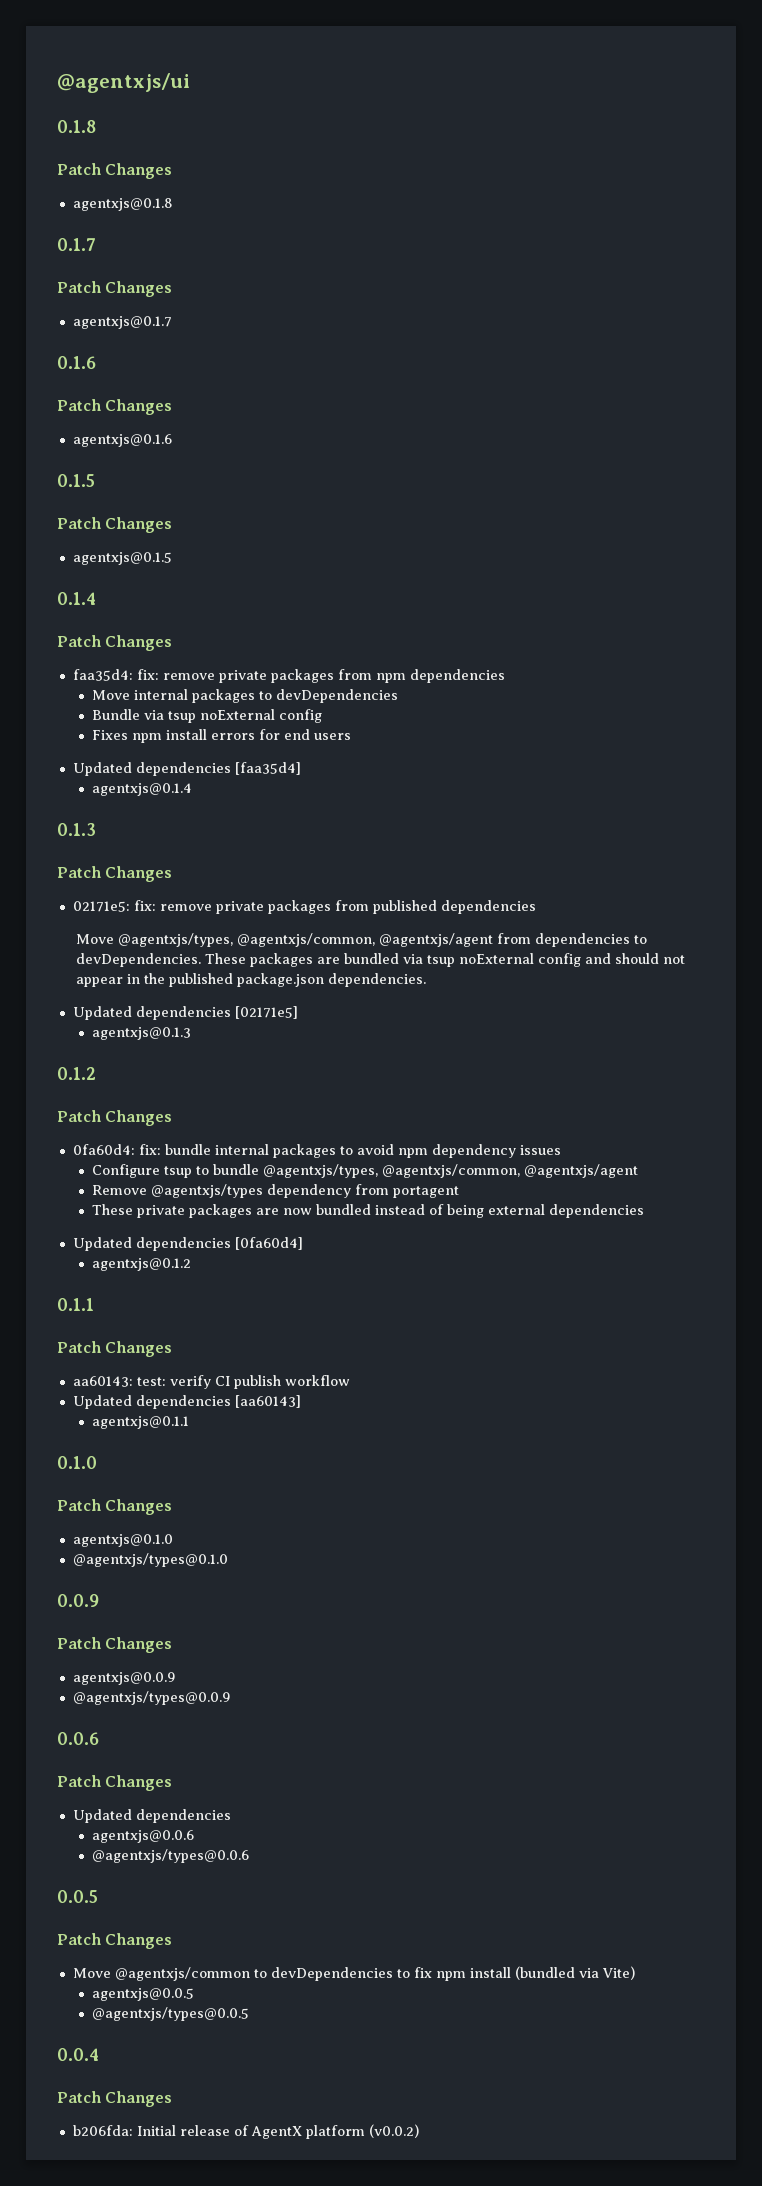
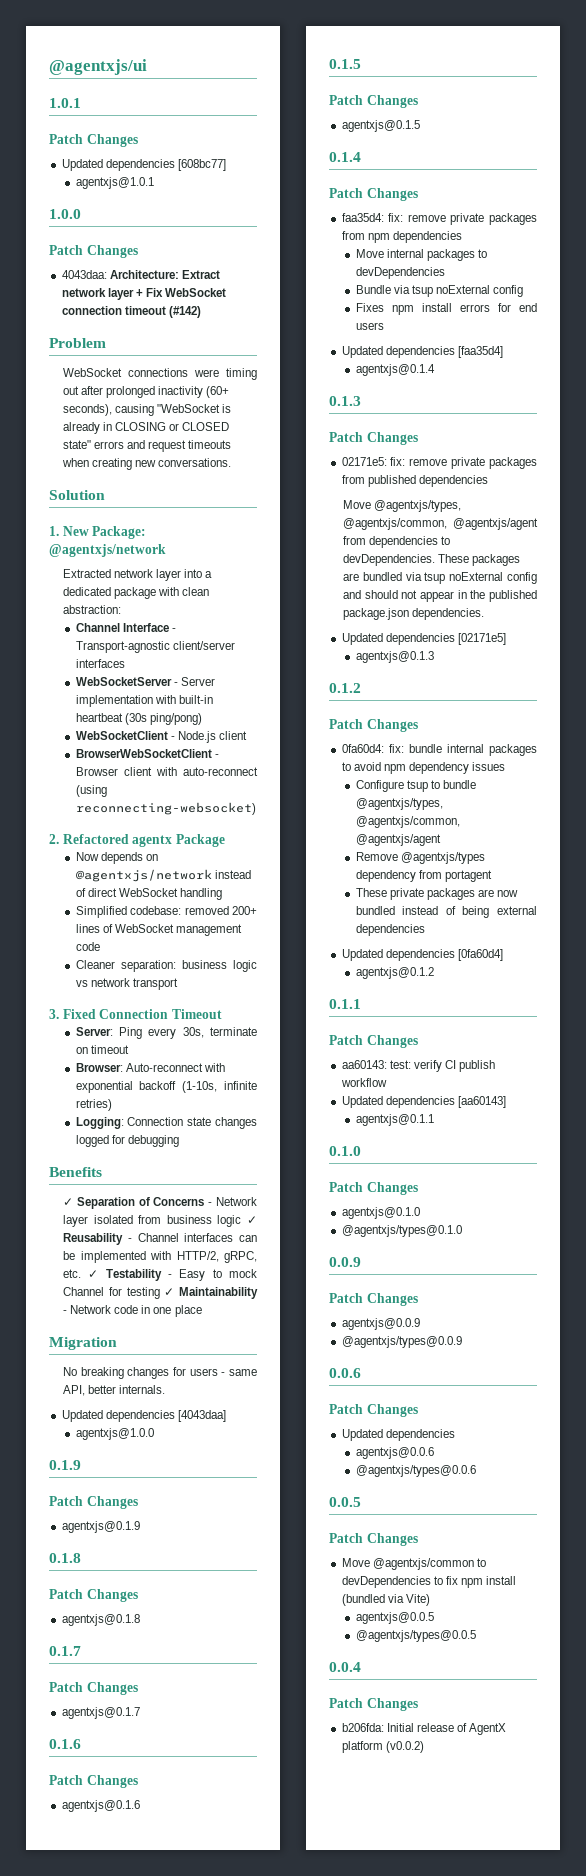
(190, 83) none -> [49,98,81,108] [49,134,138,147] [61,159,226,171] [75,177,154,189] [49,209,81,219] [49,245,138,258] [61,270,220,279] [61,288,227,300] [61,306,201,318] [49,338,106,348] [63,368,257,380] [63,386,230,398] [63,404,232,416] [63,422,230,434] [63,440,232,452] [62,458,232,470] [49,490,105,500] [49,526,147,539] [49,544,166,557] [63,569,213,581] [63,587,210,599] [63,605,122,614] [75,623,176,632] [75,641,235,653] [75,659,125,668] [75,677,215,686] [75,695,213,707] [75,713,202,725] [75,731,247,743] [75,749,219,758] [75,767,258,776] [75,785,107,797] [75,802,256,815] [49,834,225,847] [75,852,158,864] [75,869,251,882] [75,888,222,900] [75,906,257,918] [75,924,242,936] [75,942,100,951] [75,960,257,972] [75,978,178,990] [49,1009,222,1019] [75,1027,257,1039] [75,1045,129,1054] [75,1063,225,1072] [75,1081,257,1093] [75,1099,112,1111] [75,1117,257,1129] [75,1135,179,1147] [49,1167,102,1177] [63,1197,257,1209] [63,1215,257,1227] [63,1233,257,1245] [63,1251,257,1263] [63,1269,257,1281] [63,1287,258,1299] [63,1305,202,1317] [49,1337,117,1350] [63,1367,257,1379] [63,1385,166,1396] [61,1410,226,1422] [75,1428,154,1440] [49,1460,81,1470] [49,1496,138,1509] [61,1521,140,1533] // 1.0.1 // Patch Changes // Updated dependencies [608bc77] // agentxjs@1.0.1 // 1.0.0 // Patch Changes // 4043daa: Architecture: Extract network layer + Fix WebSocket connection timeout (#142) // Problem // WebSocket connections were timing out after prolonged inactivity (60+ seconds), causing "WebSocket is already in CLOSING or CLOSED state" errors and request timeouts when creating new conversations. // Solution // 1. New Package: @agentxjs/network // Extracted network layer into a dedicated package with clean abstraction: // Channel Interface - Transport-agnostic client/server interfaces // WebSocketServer - Server implementation with built-in heartbeat (30s ping/pong) // WebSocketClient - Node.js client // BrowserWebSocketClient - Browser client with auto-reconnect (using reconnecting-websocket) // 2. Refactored agentx Package // Now depends on @agentxjs/network instead of direct WebSocket handling // Simplified codebase: removed 200+ lines of WebSocket management code // Cleaner separation: business logic vs network transport // 3. Fixed Connection Timeout // Server: Ping every 30s, terminate on timeout // Browser: Auto-reconnect with exponential backoff (1-10s, infinite retries) // Logging: Connection state changes logged for debugging // Benefits // ✓ Separation of Concerns - Network layer isolated from business logic ✓ Reusability - Channel interfaces can be implemented with HTTP/2, gRPC, etc. ✓ Testability - Easy to mock Channel for testing ✓ Maintainability - Network code in one place // Migration // No breaking changes for users - same API, better internals. // Updated dependencies [4043daa] // agentxjs@1.0.0 // 0.1.9 // Patch Changes // agentxjs@0.1.9

